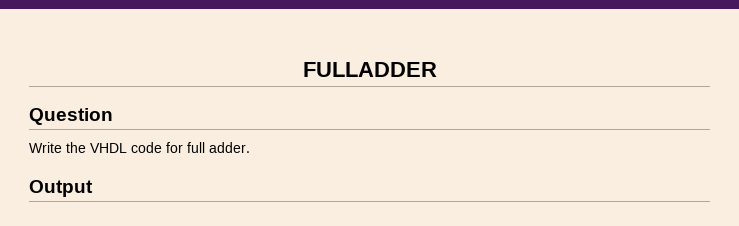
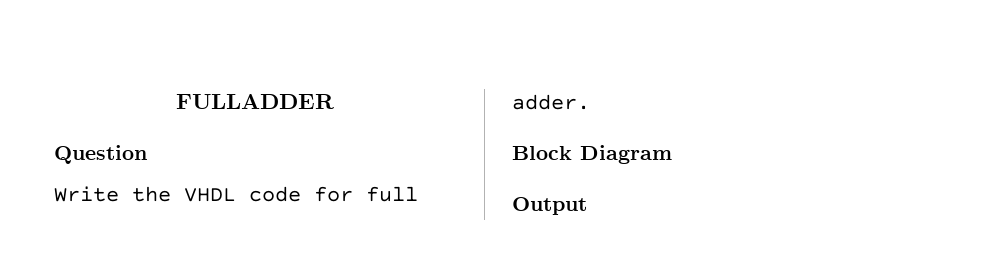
(250, 147) none -> [512,145,672,164] // Block Diagram

